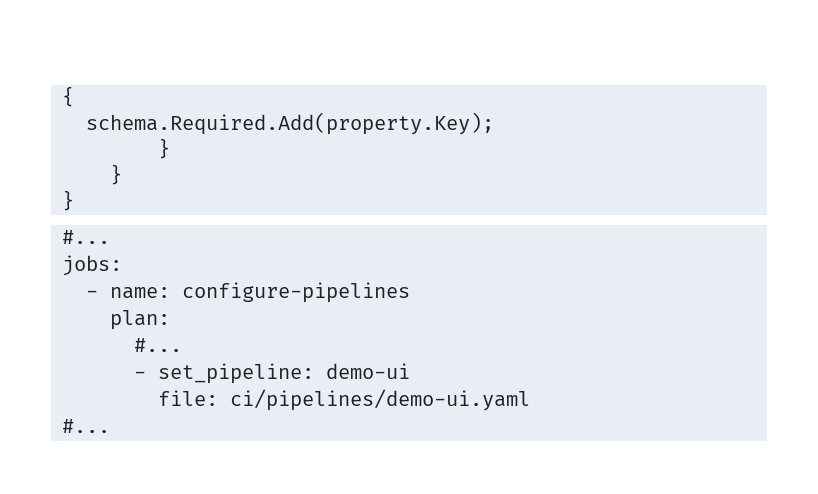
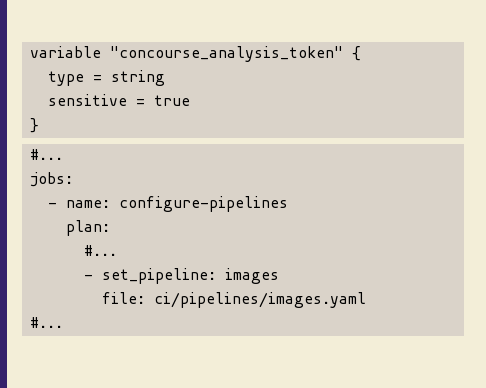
(62, 96) none -> [30,46,344,62] variable "concourse_analysis_token"
[86,112,495,135] [158,138,171,159] [110,164,123,185] schema.Required.Add(property.Key); // } // } -> [48,70,166,86] [48,94,191,106] type = string // sensitive = true
[326,363,411,379] demo-ui -> [225,268,280,284] images
[230,389,531,411] ci/pipelines/demo-ui.yaml -> [154,292,367,308] ci/pipelines/images.yaml

